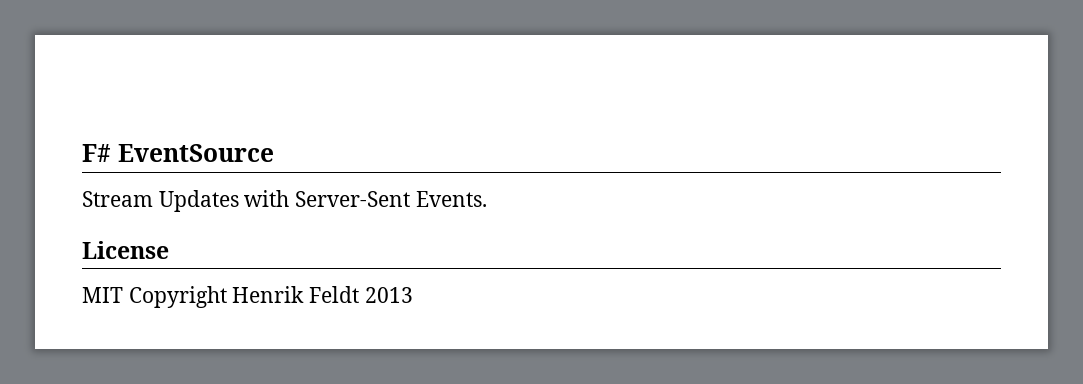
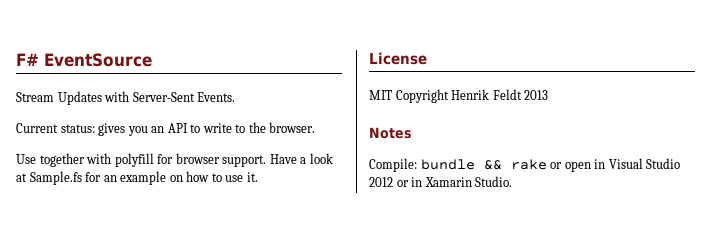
(487, 199) none -> [16,122,316,136] [16,153,333,167] [16,171,258,185] // Current status: gives you an API to write to the browser. // Use together with polyfill for browser support. Have a look at Sample.fs for an example on how to use it.
(413, 295) none -> [369,127,412,139] [369,158,681,172] [369,176,513,187] // Notes // Compile: bundle && rake or open in Visual Studio 2012 or in Xamarin Studio.

